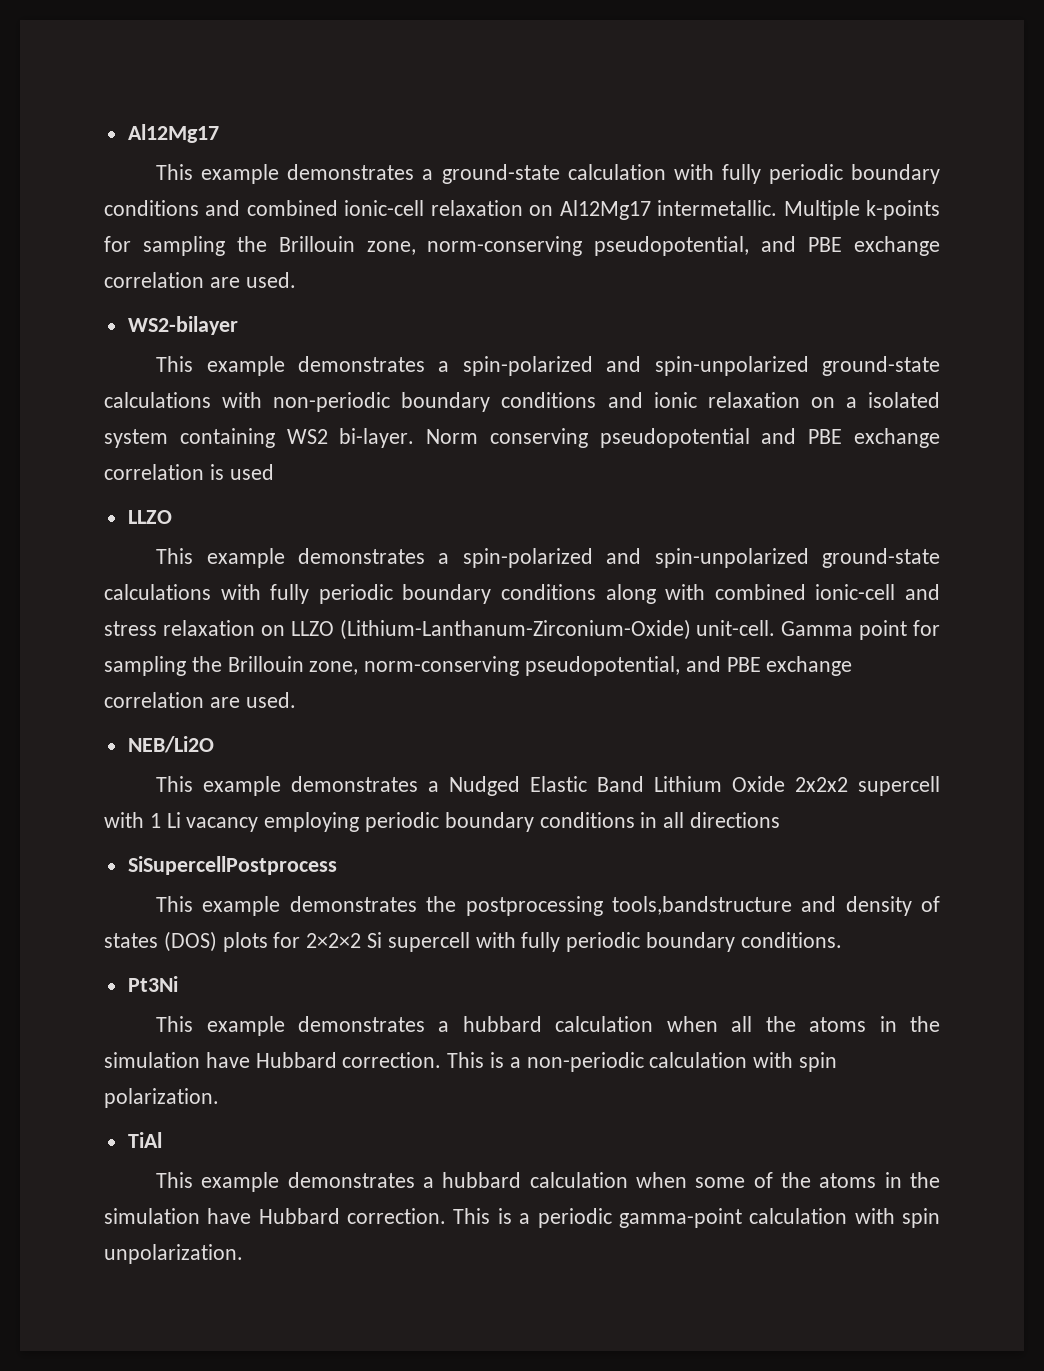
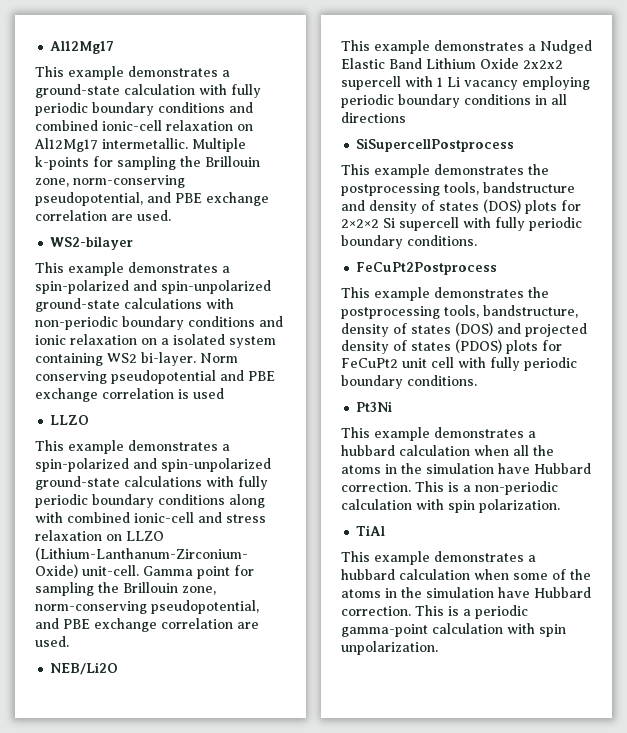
[611,896,792,915] tools,bandstructure -> [444,182,575,195] tools, bandstructure
(842, 940) none -> [356,262,498,275] [341,287,549,301] [341,305,578,319] [341,322,587,337] [341,339,562,354] [341,357,577,371] [341,375,477,389] // FeCuPt2Postprocess // This example demonstrates the postprocessing tools, bandstructure, density of states (DOS) and projected density of states (PDOS) plots for FeCuPt2 unit cell with fully periodic boundary conditions.

